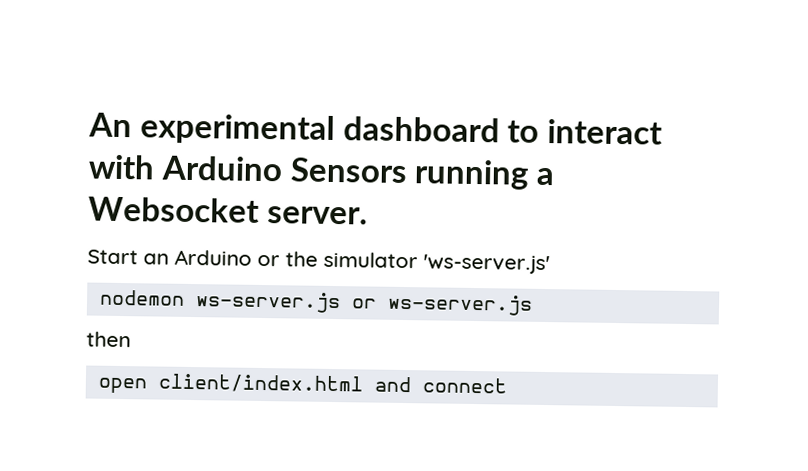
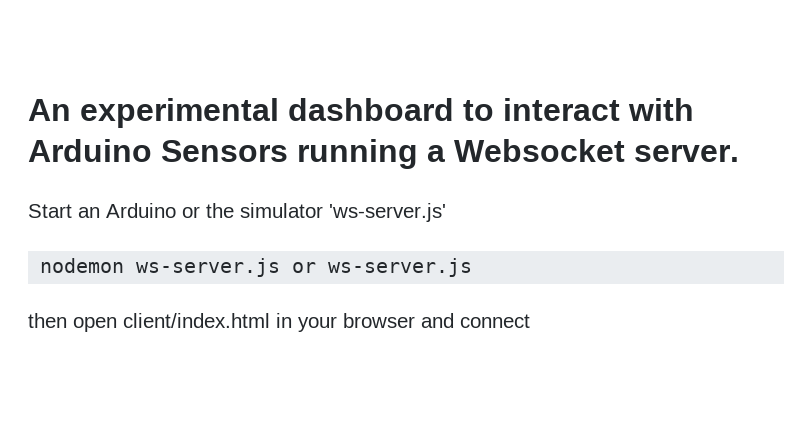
(131, 339) // -> (67, 320) none
(364, 383) none -> [276,313,415,332] in your browser

